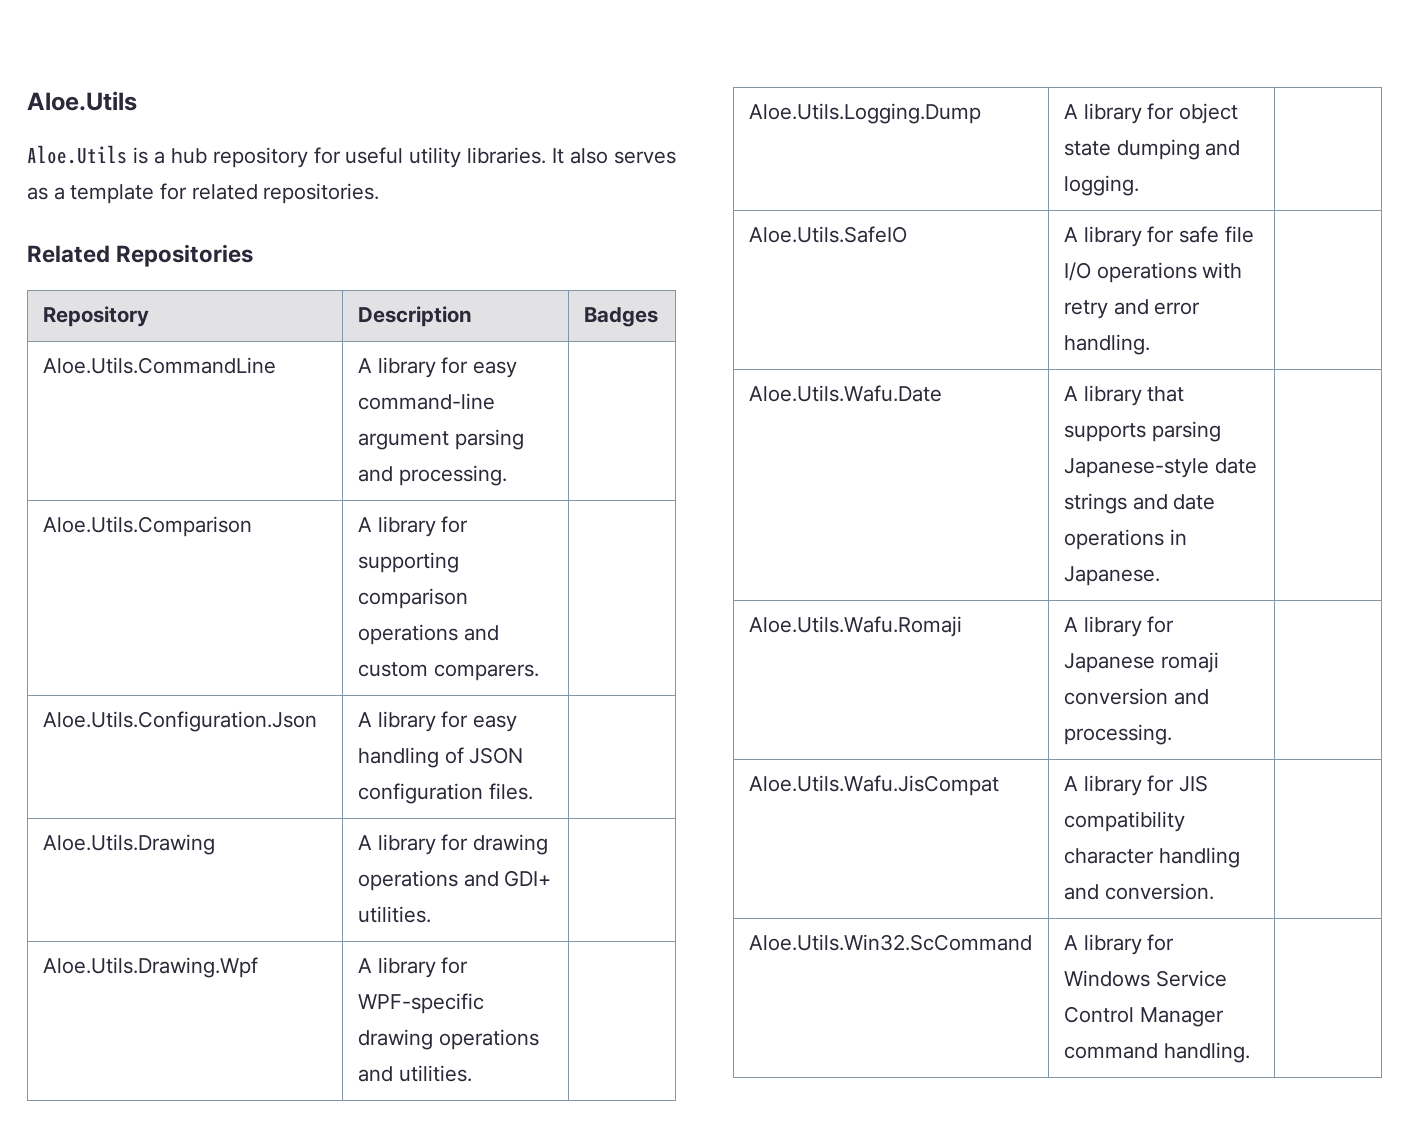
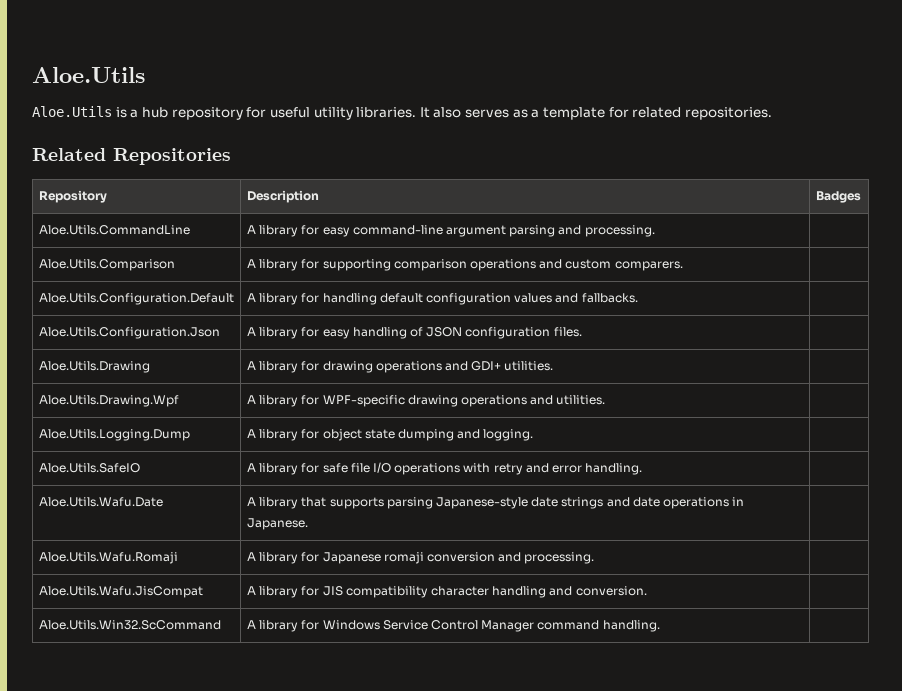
(539, 672) none -> [38,293,234,305] [246,293,638,305] // Aloe.Utils.Configuration.Default | A library for handling default configuration values and fallbacks. |

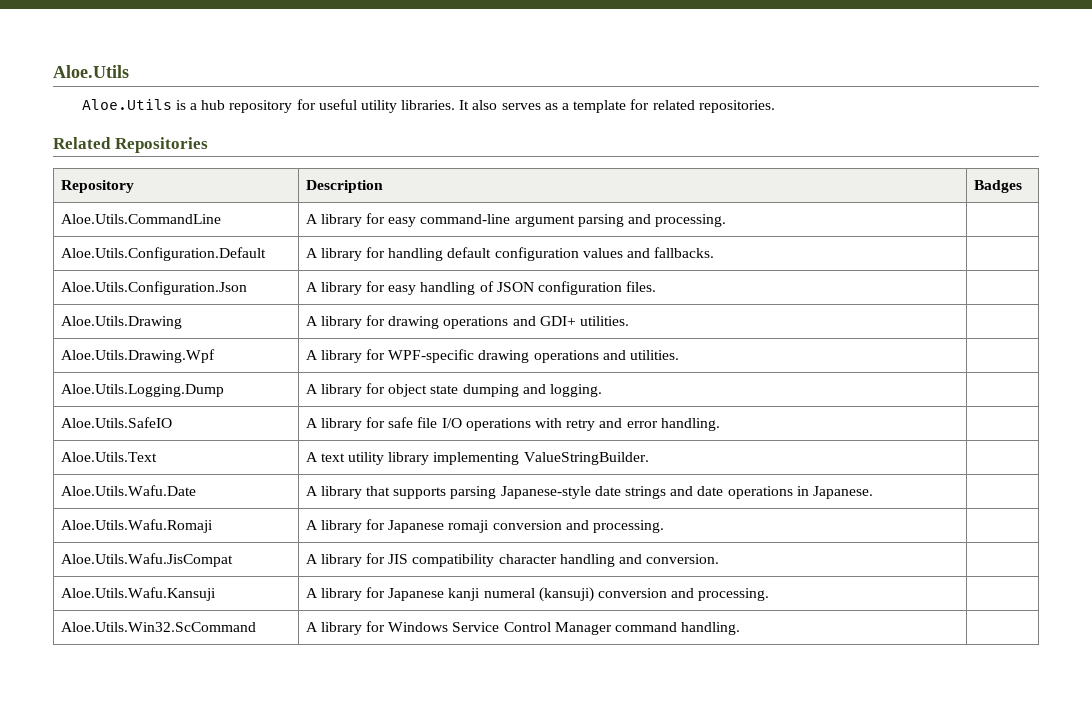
[38,259,175,271] [246,259,683,271] // Aloe.Utils.Comparison | A library for supporting comparison operations and custom comparers. | -> (727, 220) none
(643, 469) none -> [60,452,157,462] [305,452,649,465] // Aloe.Utils.Text | A text utility library implementing ValueStringBuilder. |
(647, 591) none -> [60,587,216,601] [305,587,770,602] // Aloe.Utils.Wafu.Kansuji | A library for Japanese kanji numeral (kansuji) conversion and processing. |

